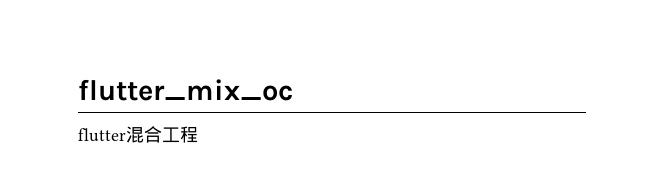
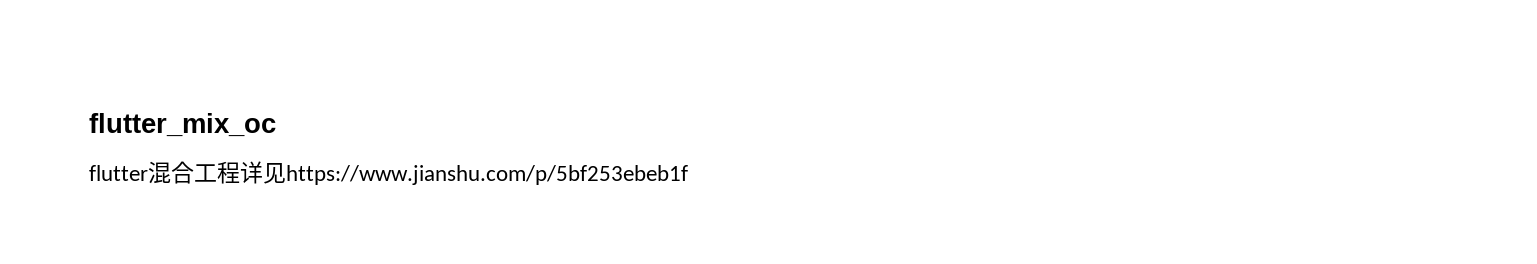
(198, 134) none -> [240,161,688,185] 详见https://www.jianshu.com/p/5bf253ebeb1f

